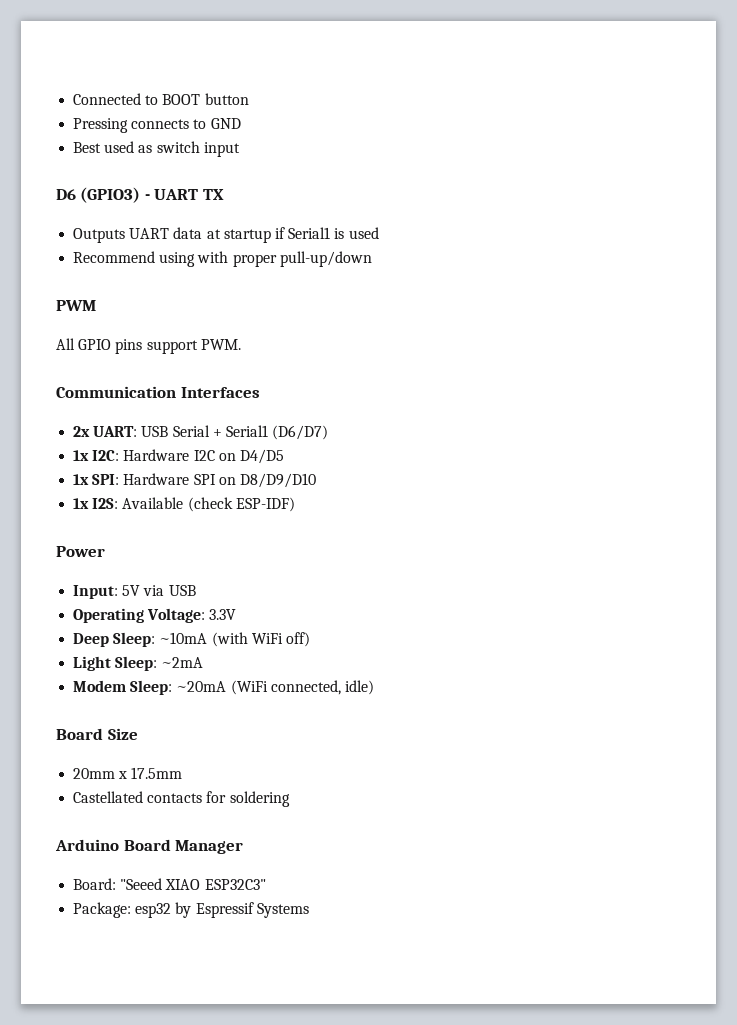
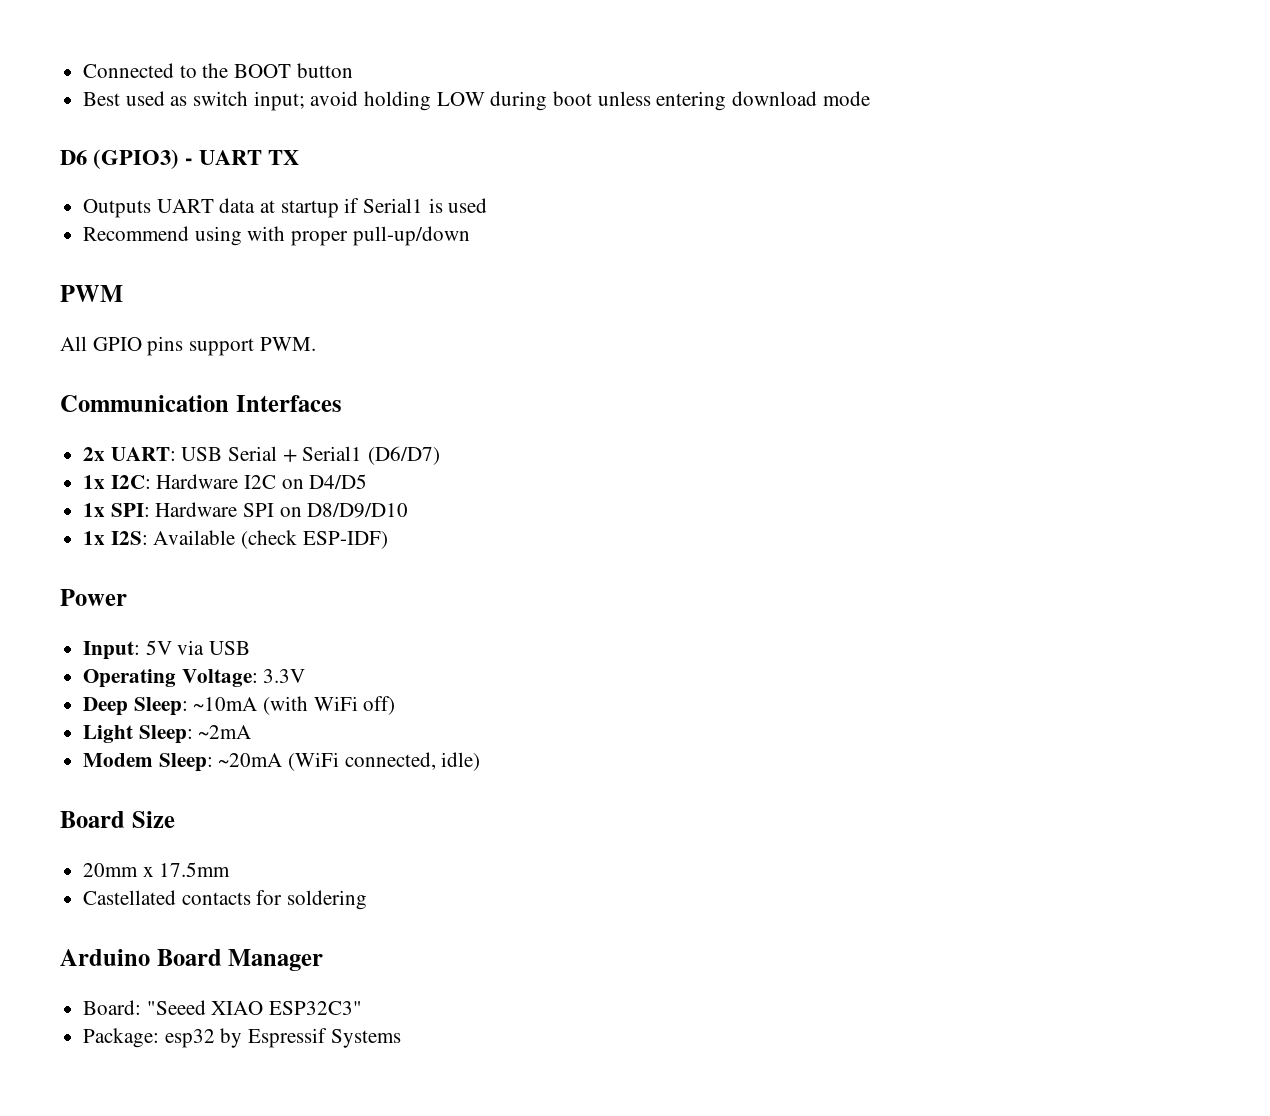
(159, 100) none -> [202,63,229,78] the
[73,118,241,133] // Pressing connects to GND -> (353, 70) none
[203,142,240,157] input -> [253,91,870,111] input; avoid holding LOW during boot unless entering download mode

